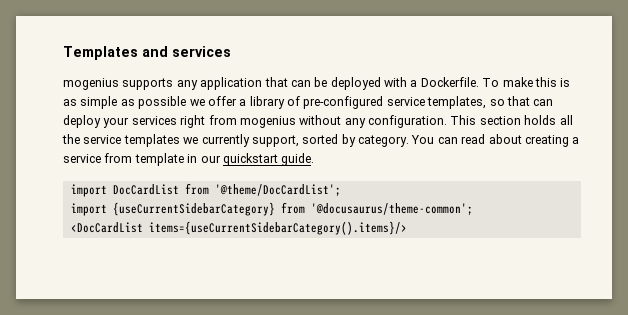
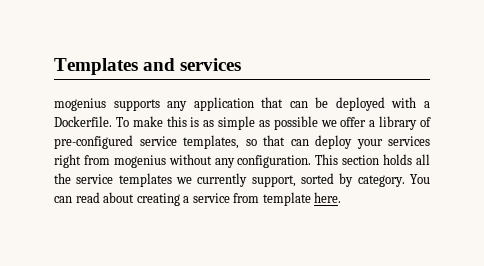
[187,153,315,166] [70,183,341,197] [70,202,473,216] [70,221,407,235] in our quickstart guide. // import DocCardList from '@theme/DocCardList'; // import {useCurrentSidebarCategory} from '@docusaurus/theme-common'; // <DocCardList items={useCurrentSidebarCategory().items}/> -> [314,192,342,203] here.

